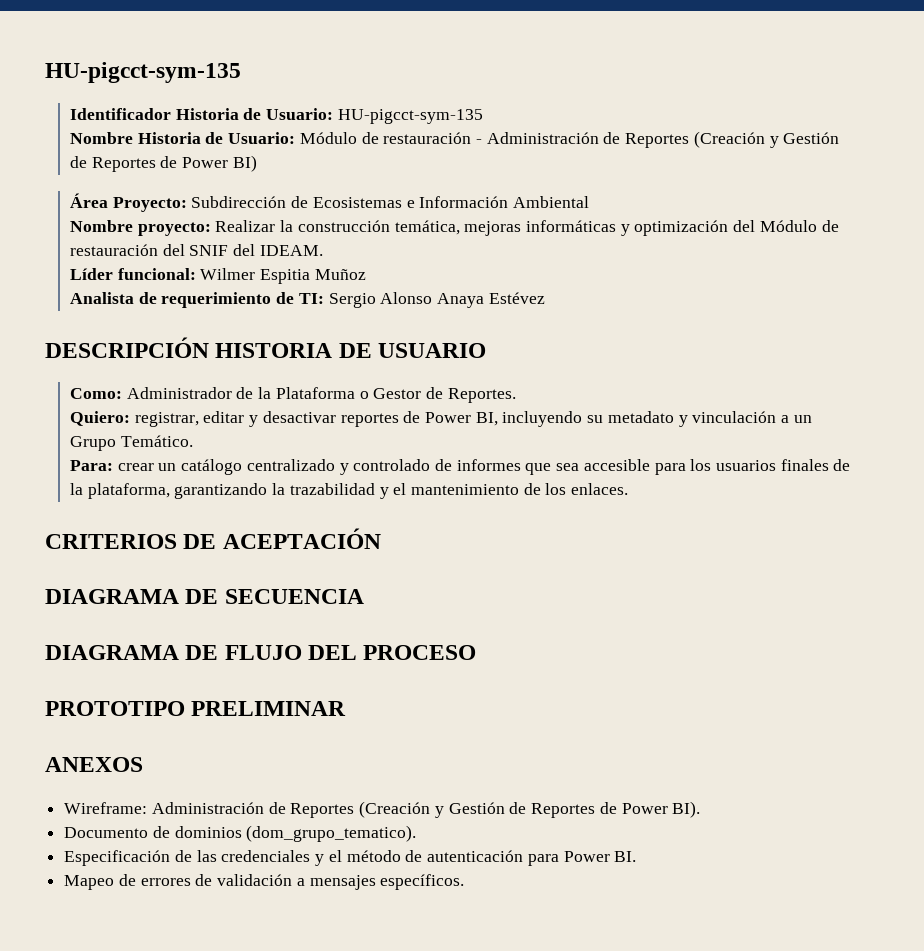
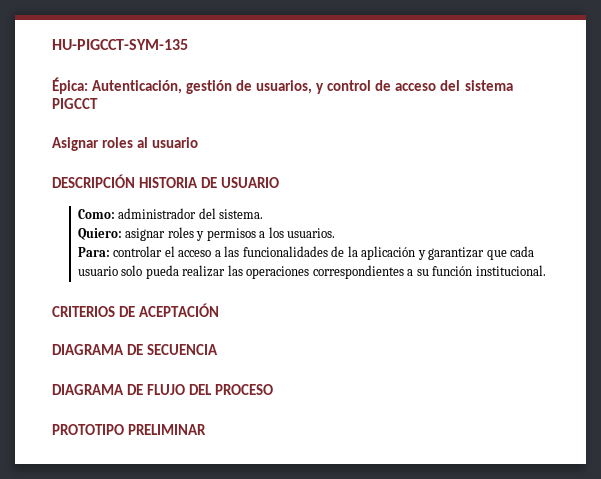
[45,62,241,83] [69,108,483,124] [69,131,840,148] [69,155,257,172] [69,193,589,212] [69,220,839,236] [69,244,323,256] [69,268,366,284] [69,292,545,308] HU-pigcct-sym-135 // Identificador Historia de Usuario: HU-pigcct-sym-135 // Nombre Historia de Usuario: Módulo de restauración - Administración de Reportes (Creación y Gestión de Reportes de Power BI) // Área Proyecto: Subdirección de Ecosistemas e Información Ambiental // Nombre proyecto: Realizar la construcción temática, mejoras informáticas y optimización del Módulo de restauración del SNIF del IDEAM. // Líder funcional: Wilmer Espitia Muñoz // Analista de requerimiento de TI: Sergio Alonso Anaya Estévez -> [52,39,188,50] [52,77,513,94] [52,98,98,109] [52,137,198,151] HU-PIGCCT-SYM-135 // Épica: Autenticación, gestión de usuarios, y control de acceso del sistema PIGCCT // Asignar roles al usuario
[126,387,516,403] [69,411,812,427] [69,435,193,451] [69,459,851,475] [69,483,629,499] Administrador de la Plataforma o Gestor de Reportes. // Quiero: registrar, editar y desactivar reportes de Power BI, incluyendo su metadato y vinculación a un Grupo Temático. // Para: crear un catálogo centralizado y controlado de informes que sea accesible para los usuarios finales de la plataforma, garantizando la trazabilidad y el mantenimiento de los enlaces. -> [118,208,264,219] [77,227,336,241] [77,246,535,260] [77,265,546,279] administrador del sistema. // Quiero: asignar roles y permisos a los usuarios. // Para: controlar el acceso a las funcionalidades de la aplicación y garantizar que cada usuario solo pueda realizar las operaciones correspondientes a su función institucional.
[45,757,143,772] [64,801,701,818] [64,825,417,842] [64,850,637,866] [64,874,465,890] // ANEXOS // Wireframe: Administración de Reportes (Creación y Gestión de Reportes de Power BI). // Documento de dominios (dom_grupo_tematico). // Especificación de las credenciales y el método de autenticación para Power BI. // Mapeo de errores de validación a mensajes específicos. -> (207, 429) none

